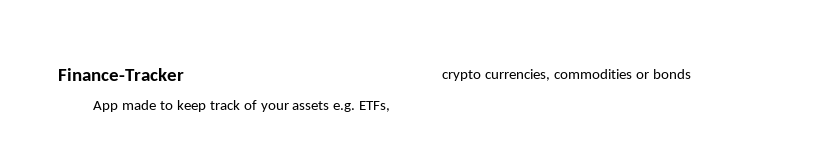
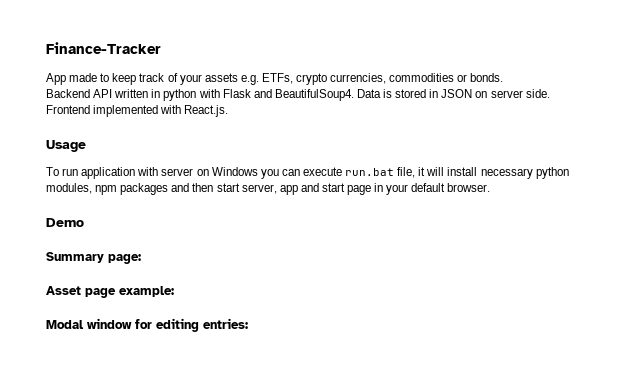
[652,69,691,79] bonds -> [470,73,504,82] [46,89,550,101] [46,105,229,117] [46,140,86,152] [46,167,569,179] [46,183,491,195] [46,218,84,227] [46,252,141,264] [46,286,174,298] [46,318,248,332] bonds. // Backend API written in python with Flask and BeautifulSoup4. Data is stored in JSON on server side. Frontend implemented with React.js. // Usage // To run application with server on Windows you can execute run.bat file, it will install necessary python modules, npm packages and then start server, app and start page in your default browser. // Demo // Summary page: // Asset page example: // Modal window for editing entries:

